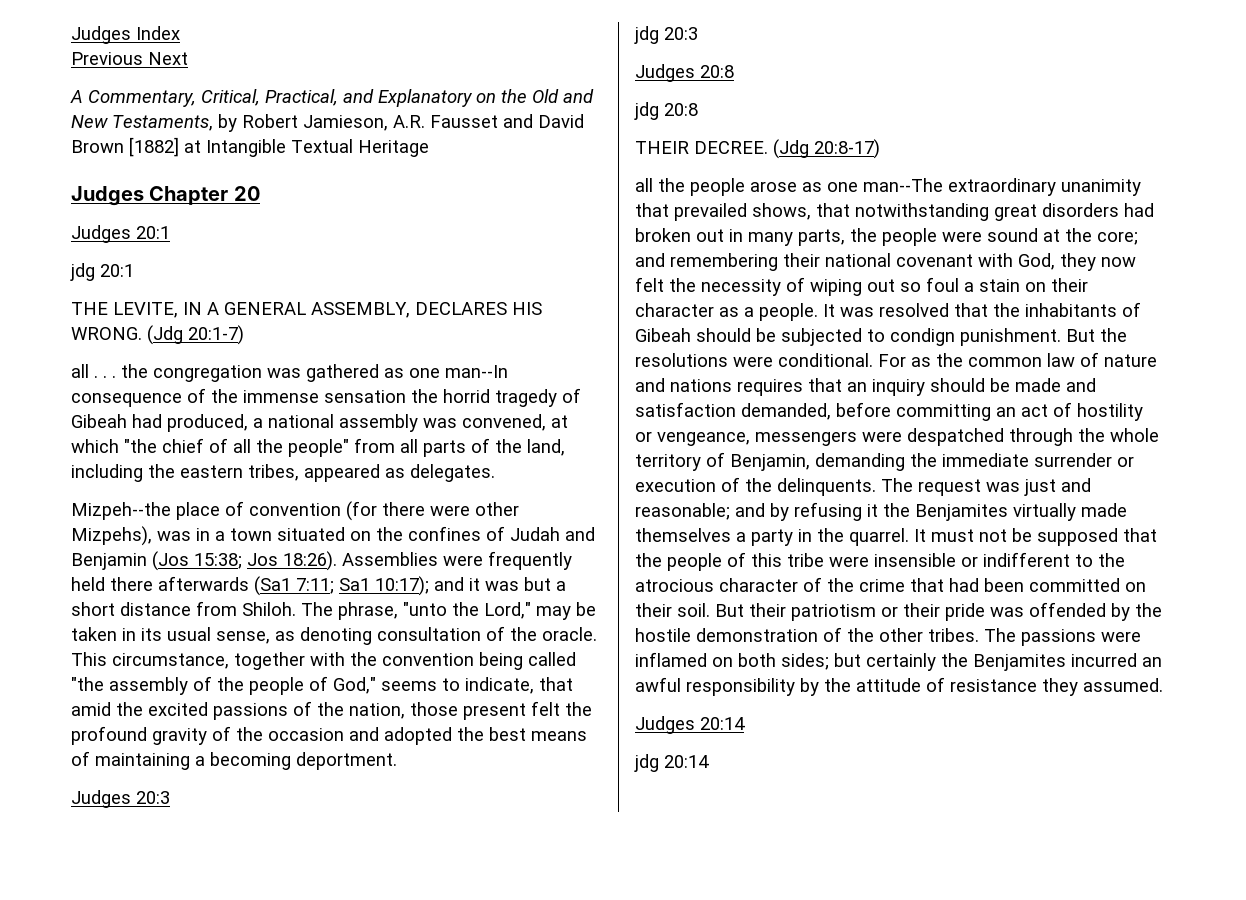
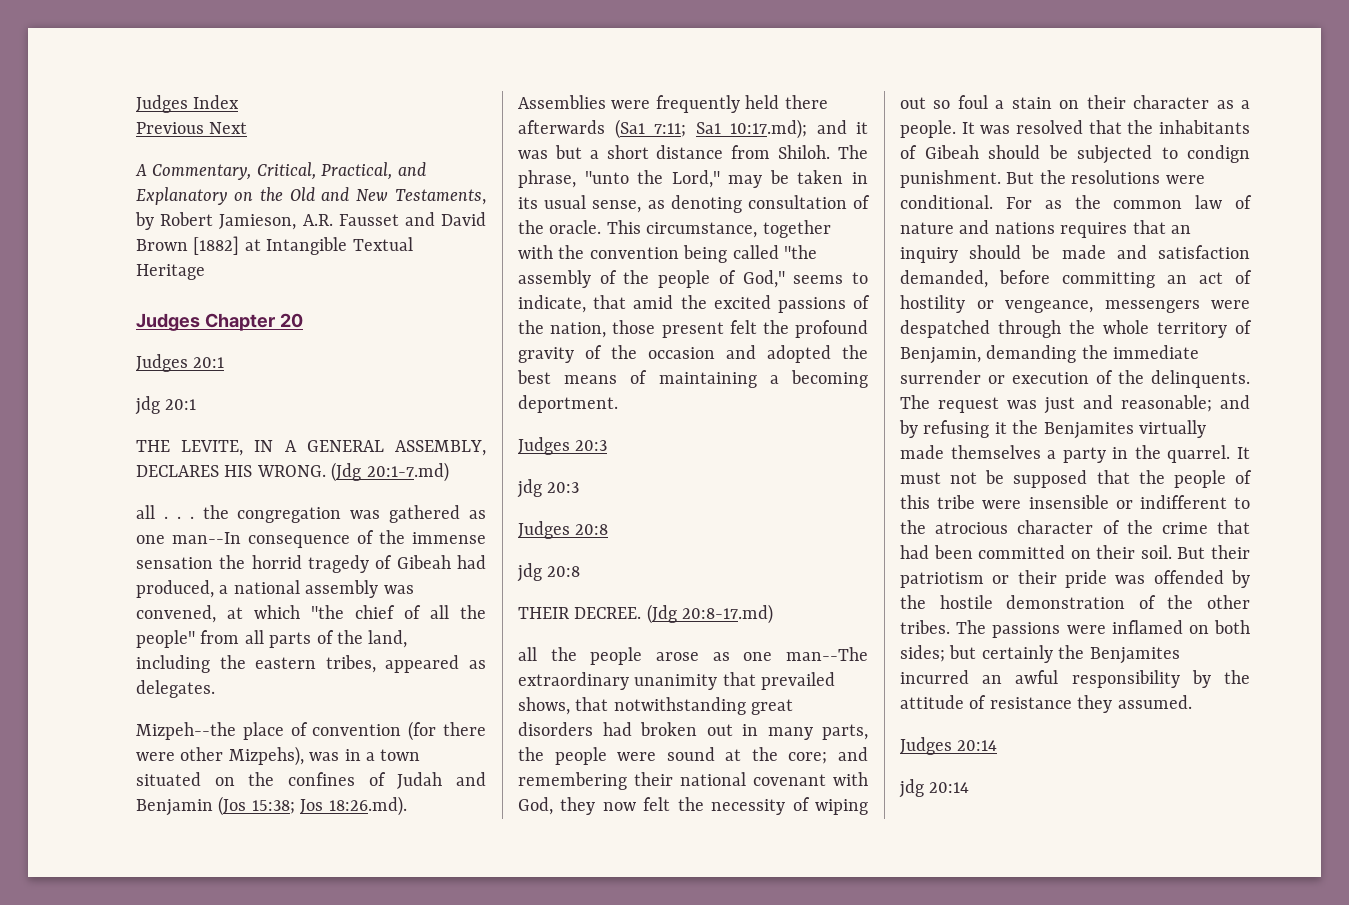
[188,325,244,345] 20:1-7) -> [366,462,449,482] 20:1-7.md)
[283,551,337,571] 18:26). -> [328,796,407,816] 18:26.md).
[375,576,429,596] 10:17); -> [730,119,807,139] 10:17.md);
[814,139,880,159] 20:8-17) -> [682,604,774,624] 20:8-17.md)

